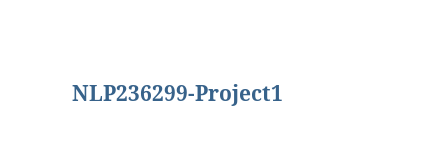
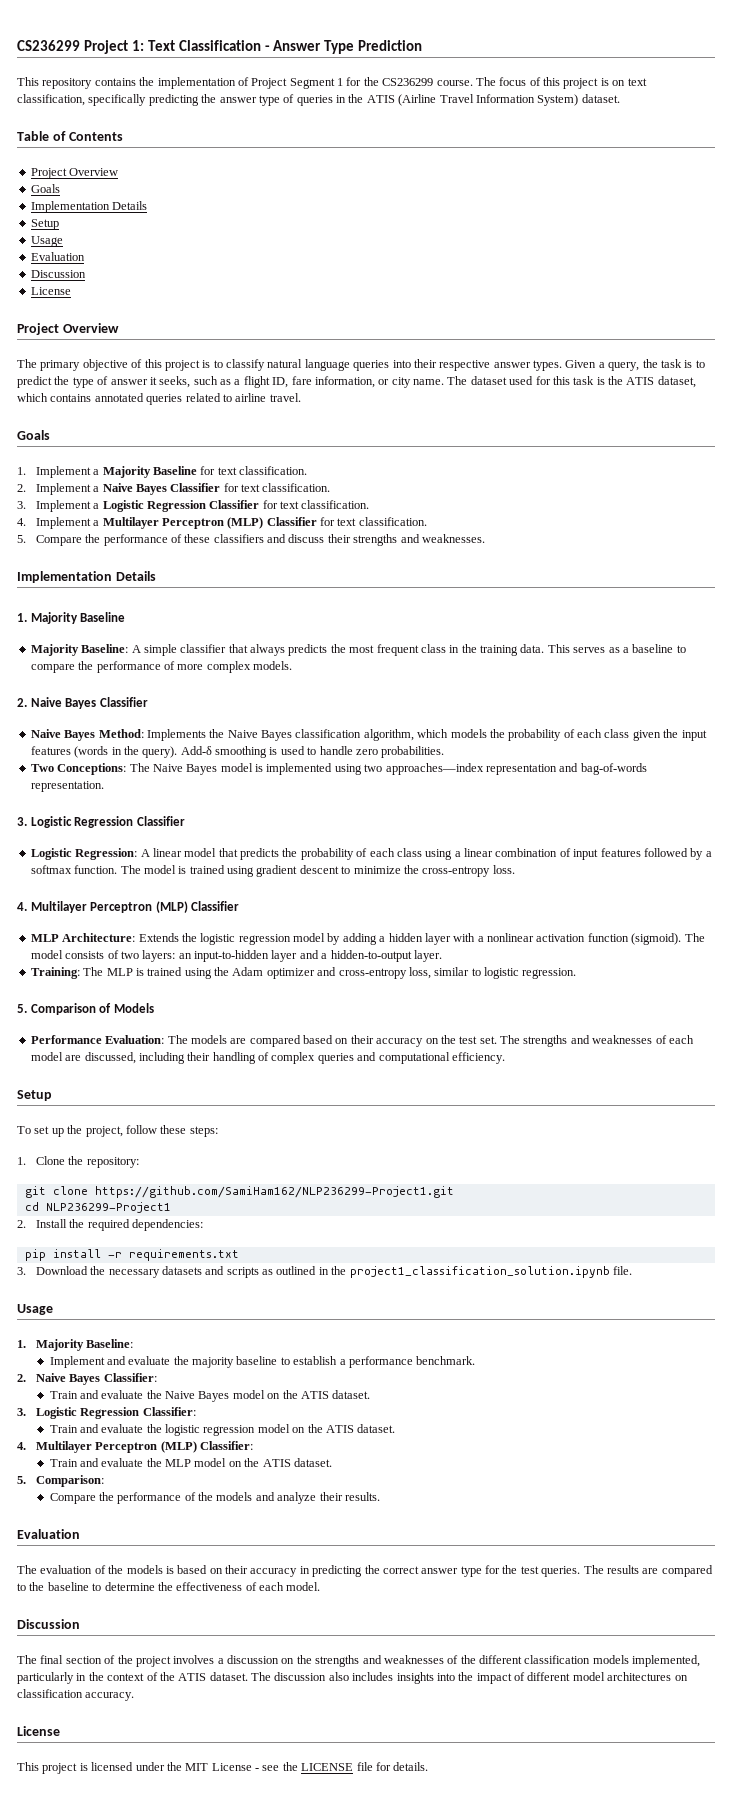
[72,84,283,106] NLP236299-Project1 -> [17,40,423,54] [17,77,647,89] [17,94,620,106] [17,131,123,141] [30,168,119,179] [30,184,60,193] [30,201,148,213] [30,219,59,230] [30,236,63,247] [30,252,85,261] [30,270,86,278] [30,287,71,295] [17,323,119,335] [17,359,705,371] [17,376,696,388] [17,393,301,405] [17,430,50,440] [17,466,308,478] [17,483,331,495] [17,500,370,512] [17,517,427,529] [17,534,485,546] [17,571,156,583] [17,612,126,624] [30,644,686,656] [30,661,292,673] [17,697,148,709] [30,729,707,741] [30,746,445,758] [30,763,647,775] [30,781,104,792] [17,816,185,828] [30,848,712,860] [30,865,515,877] [17,901,240,913] [30,933,705,945] [30,950,442,962] [30,967,577,979] [17,1003,154,1015] [30,1035,694,1047] [30,1052,505,1064] [17,1090,52,1101] [17,1125,218,1137] [17,1156,139,1168] [24,1186,454,1198] [24,1202,171,1213] [17,1219,203,1231] [24,1249,239,1261] [17,1266,632,1278] [17,1304,53,1315] [17,1339,134,1351] [49,1356,476,1368] [17,1373,157,1385] [49,1390,371,1402] [17,1407,196,1419] [49,1424,396,1436] [17,1441,253,1453] [49,1458,332,1467] [17,1475,104,1487] [49,1492,380,1504] [17,1529,80,1539] [17,1565,713,1577] [17,1582,321,1591] [17,1619,80,1629] [17,1655,701,1667] [17,1672,688,1684] [17,1689,135,1701] [17,1726,60,1736] [17,1762,429,1774] CS236299 Project 1: Text Classification - Answer Type Prediction // This repository contains the implementation of Project Segment 1 for the CS236299 course. The focus of this project is on text classification, specifically predicting the answer type of queries in the ATIS (Airline Travel Information System) dataset. // Table of Contents // Project Overview // Goals // Implementation Details // Setup // Usage // Evaluation // Discussion // License // Project Overview // The primary objective of this project is to classify natural language queries into their respective answer types. Given a query, the task is to predict the type of answer it seeks, such as a flight ID, fare information, or city name. The dataset used for this task is the ATIS dataset, which contains annotated queries related to airline travel. // Goals // 1. Implement a Majority Baseline for text classification. // 2. Implement a Naive Bayes Classifier for text classification. // 3. Implement a Logistic Regression Classifier for text classification. // 4. Implement a Multilayer Perceptron (MLP) Classifier for text classification. // 5. Compare the performance of these classifiers and discuss their strengths and weaknesses. // Implementation Details // 1. Majority Baseline // Majority Baseline: A simple classifier that always predicts the most frequent class in the training data. This serves as a baseline to compare the performance of more complex models. // 2. Naive Bayes Classifier // Naive Bayes Method: Implements the Naive Bayes classification algorithm, which models the probability of each class given the input features (words in the query). Add-δ smoothing is used to handle zero probabilities. // Two Conceptions: The Naive Bayes model is implemented using two approaches—index representation and bag-of-words representation. // 3. Logistic Regression Classifier // Logistic Regression: A linear model that predicts the probability of each class using a linear combination of input features followed by a softmax function. The model is trained using gradient descent to minimize the cross-entropy loss. // 4. Multilayer Perceptron (MLP) Classifier // MLP Architecture: Extends the logistic regression model by adding a hidden layer with a nonlinear activation function (sigmoid). The model consists of two layers: an input-to-hidden layer and a hidden-to-output layer. // Training: The MLP is trained using the Adam optimizer and cross-entropy loss, similar to logistic regression. // 5. Comparison of Models // Performance Evaluation: The models are compared based on their accuracy on the test set. The strengths and weaknesses of each model are discussed, including their handling of complex queries and computational efficiency. // Setup // To set up the project, follow these steps: // 1. Clone the repository: // git clone https://github.com/SamiHam162/NLP236299-Project1.git // cd NLP236299-Project1 // 2. Install the required dependencies: // pip install -r requirements.txt // 3. Download the necessary datasets and scripts as outlined in the project1_classification_solution.ipynb file. // Usage // 1. Majority Baseline: // Implement and evaluate the majority baseline to establish a performance benchmark. // 2. Naive Bayes Classifier: // Train and evaluate the Naive Bayes model on the ATIS dataset. // 3. Logistic Regression Classifier: // Train and evaluate the logistic regression model on the ATIS dataset. // 4. Multilayer Perceptron (MLP) Classifier: // Train and evaluate the MLP model on the ATIS dataset. // 5. Comparison: // Compare the performance of the models and analyze their results. // Evaluation // The evaluation of the models is based on their accuracy in predicting the correct answer type for the test queries. The results are compared to the baseline to determine the effectiveness of each model. // Discussion // The final section of the project involves a discussion on the strengths and weaknesses of the different classification models implemented, particularly in the context of the ATIS dataset. The discussion also includes insights into the impact of different model architectures on classification accuracy. // License // This project is licensed under the MIT License - see the LICENSE file for details.

